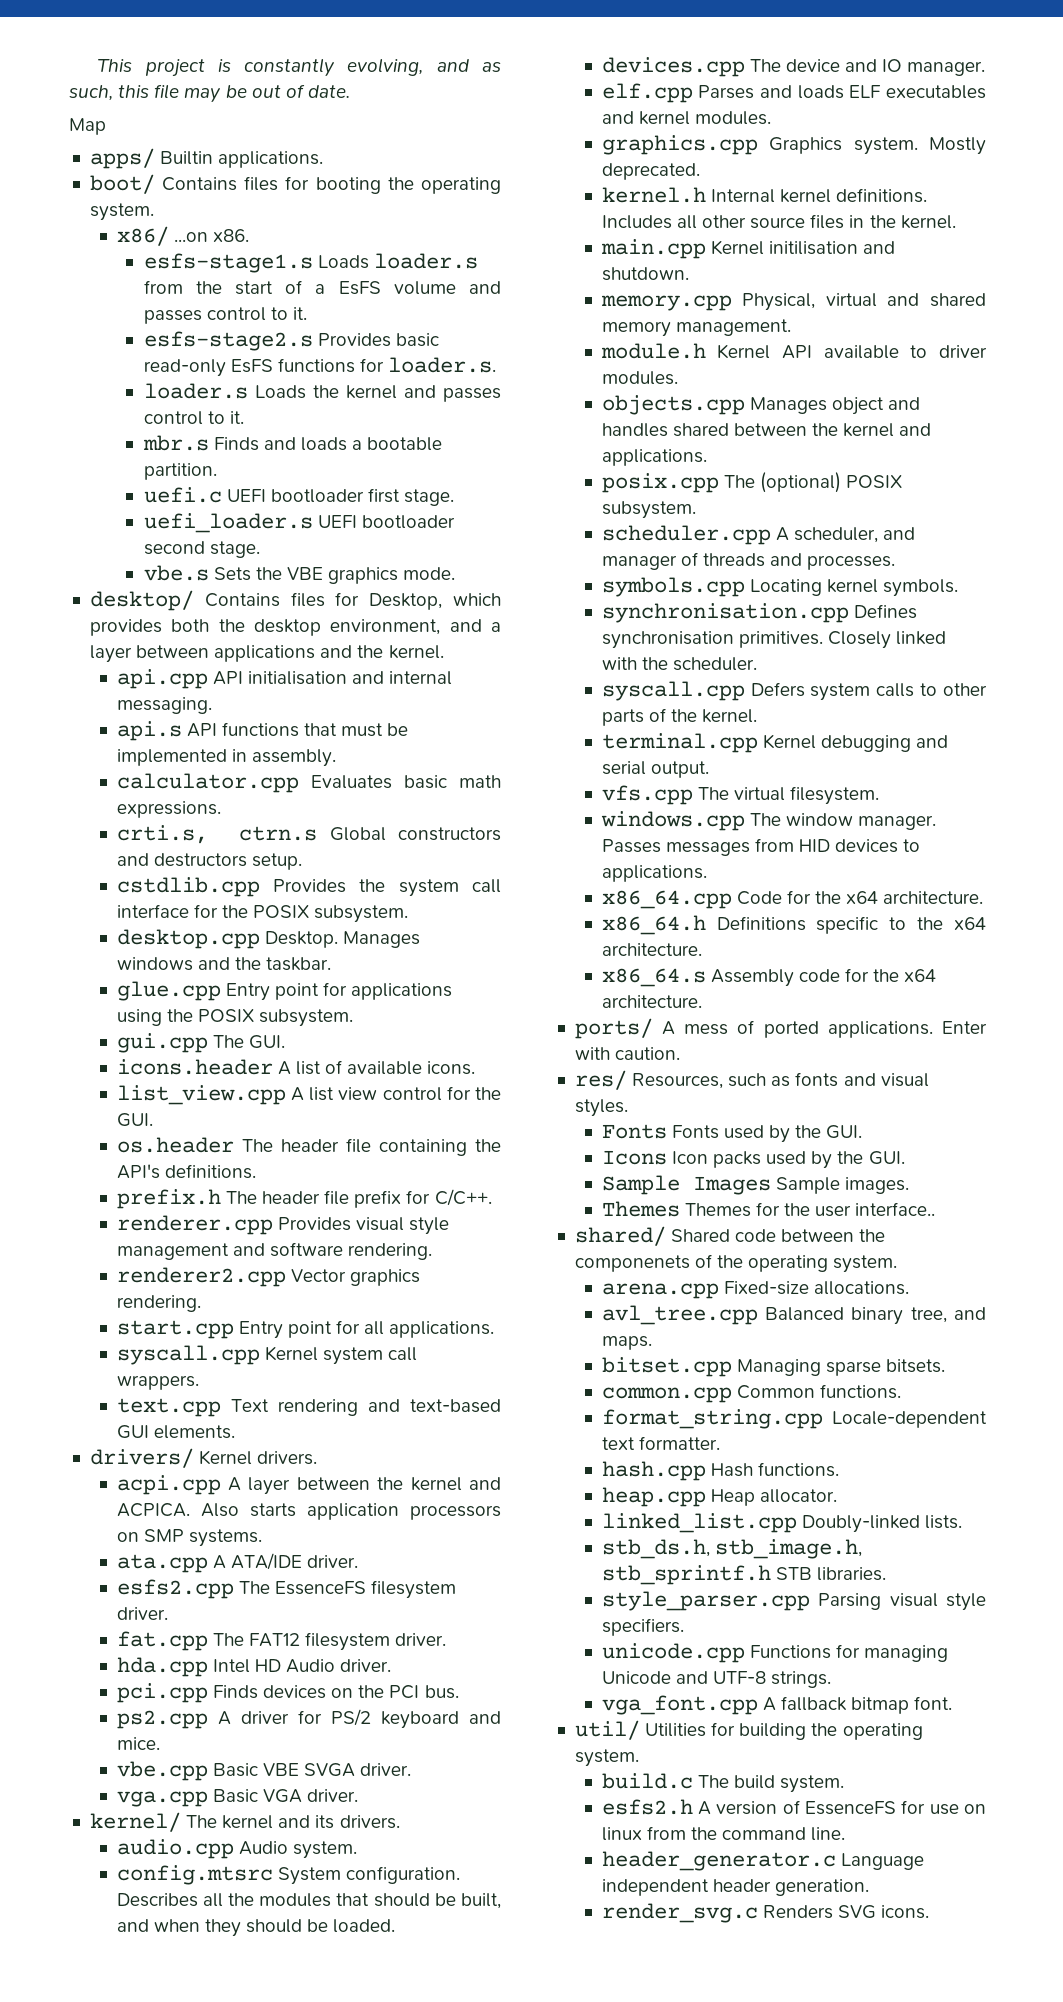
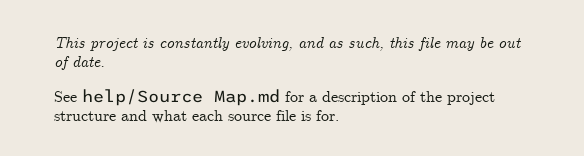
[69,118,106,135] [89,148,324,169] [89,174,501,194] [89,203,154,221] [116,226,249,246] [143,253,478,273] [143,280,502,295] [143,307,307,324] [143,331,439,351] [143,357,497,377] [143,383,501,402] [143,411,244,425] [142,435,443,451] [143,463,217,480] [143,487,455,506] [143,513,455,533] [143,541,260,558] [143,565,456,584] [89,590,502,611] [89,619,502,636] [89,645,444,663] [116,669,453,689] [116,697,212,714] [116,721,409,741] [116,749,336,767] [116,773,501,793] [116,801,221,818] [116,825,501,844] [116,853,302,870] [116,877,501,897] [116,904,409,923] [116,929,420,949] [116,957,332,971] [116,981,453,1001] [116,1009,354,1027] [116,1033,285,1053] [116,1059,476,1075] [116,1085,501,1105] [116,1113,153,1127] [116,1137,501,1156] [116,1164,256,1179] [116,1189,492,1209] [116,1215,450,1235] [116,1242,433,1260] [116,1267,420,1287] [116,1295,201,1312] [116,1320,495,1339] [116,1345,418,1365] [116,1375,199,1390] [116,1398,501,1417] [116,1425,235,1439] [89,1448,318,1468] [116,1475,501,1495] [116,1503,501,1520] [116,1529,262,1547] [116,1553,359,1573] [116,1579,457,1599] [116,1607,168,1620] [116,1631,447,1651] [116,1657,392,1677] [116,1683,459,1703] [116,1709,501,1729] [116,1737,160,1750] [116,1761,412,1781] [116,1789,359,1807] [89,1812,400,1832] [116,1839,357,1859] [116,1865,460,1885] [116,1893,501,1909] [116,1919,396,1937] [601,57,986,77] [601,83,986,103] [601,111,771,125] [601,135,986,155] [601,163,700,180] [601,187,928,203] [601,214,956,229] [600,239,896,259] [601,267,689,281] [600,293,986,311] [601,319,791,337] [600,343,987,359] [601,371,678,385] [601,395,921,415] [601,423,932,437] [601,449,707,466] [601,472,903,493] [601,501,696,519] [601,525,916,545] [601,552,896,570] [601,577,959,597] [601,603,917,623] [601,631,947,649] [601,657,757,671] [601,681,987,701] [601,708,758,726] [601,733,949,753] [601,761,709,778] [601,785,880,805] [600,811,937,831] [601,838,921,856] [601,865,707,882] [601,890,984,909] [601,915,986,935] [601,943,702,956] [601,968,937,987] [601,995,702,1008] [574,1018,987,1039] [574,1047,681,1060] [574,1070,929,1090] [574,1099,628,1117] [601,1124,863,1143] [601,1150,905,1169] [601,1175,909,1195] [601,1201,936,1217] [574,1226,886,1246] [574,1254,898,1273] [601,1281,909,1299] [601,1305,986,1325] [601,1336,652,1350] [601,1357,946,1377] [601,1384,901,1403] [601,1409,987,1429] [601,1436,720,1450] [601,1461,839,1481] [601,1487,837,1507] [601,1513,962,1533] [601,1539,862,1559] [601,1565,886,1585] [601,1591,986,1611] [601,1618,684,1636] [601,1643,949,1663] [601,1671,832,1688] [601,1695,953,1715] [574,1720,923,1740] [574,1749,639,1767] [601,1773,845,1793] [601,1799,986,1815] [601,1826,846,1841] [601,1851,924,1871] [601,1879,869,1896] [601,1903,930,1923] Map // apps/ Builtin applications. // boot/ Contains files for booting the operating system. // x86/ ...on x86. // esfs-stage1.s Loads loader.s from the start of a EsFS volume and passes control to it. // esfs-stage2.s Provides basic read-only EsFS functions for loader.s. // loader.s Loads the kernel and passes control to it. // mbr.s Finds and loads a bootable partition. // uefi.c UEFI bootloader first stage. // uefi_loader.s UEFI bootloader second stage. // vbe.s Sets the VBE graphics mode. // desktop/ Contains files for Desktop, which provides both the desktop environment, and a layer between applications and the kernel. // api.cpp API initialisation and internal messaging. // api.s API functions that must be implemented in assembly. // calculator.cpp Evaluates basic math expressions. // crti.s, ctrn.s Global constructors and destructors setup. // cstdlib.cpp Provides the system call interface for the POSIX subsystem. // desktop.cpp Desktop. Manages windows and the taskbar. // glue.cpp Entry point for applications using the POSIX subsystem. // gui.cpp The GUI. // icons.header A list of available icons. // list_view.cpp A list view control for the GUI. // os.header The header file containing the API's definitions. // prefix.h The header file prefix for C/C++. // renderer.cpp Provides visual style management and software rendering. // renderer2.cpp Vector graphics rendering. // start.cpp Entry point for all applications. // syscall.cpp Kernel system call wrappers. // text.cpp Text rendering and text-based GUI elements. // drivers/ Kernel drivers. // acpi.cpp A layer between the kernel and ACPICA. Also starts application processors on SMP systems. // ata.cpp A ATA/IDE driver. // esfs2.cpp The EssenceFS filesystem driver. // fat.cpp The FAT12 filesystem driver. // hda.cpp Intel HD Audio driver. // pci.cpp Finds devices on the PCI bus. // ps2.cpp A driver for PS/2 keyboard and mice. // vbe.cpp Basic VBE SVGA driver. // vga.cpp Basic VGA driver. // kernel/ The kernel and its drivers. // audio.cpp Audio system. // config.mtsrc System configuration. Describes all the modules that should be built, and when they should be loaded. // devices.cpp The device and IO manager. // elf.cpp Parses and loads ELF executables and kernel modules. // graphics.cpp Graphics system. Mostly deprecated. // kernel.h Internal kernel definitions. Includes all other source files in the kernel. // main.cpp Kernel initilisation and shutdown. // memory.cpp Physical, virtual and shared memory management. // module.h Kernel API available to driver modules. // objects.cpp Manages object and handles shared between the kernel and applications. // posix.cpp The (optional) POSIX subsystem. // scheduler.cpp A scheduler, and manager of threads and processes. // symbols.cpp Locating kernel symbols. // synchronisation.cpp Defines synchronisation primitives. Closely linked with the scheduler. // syscall.cpp Defers system calls to other parts of the kernel. // terminal.cpp Kernel debugging and serial output. // vfs.cpp The virtual filesystem. // windows.cpp The window manager. Passes messages from HID devices to applications. // x86_64.cpp Code for the x64 architecture. // x86_64.h Definitions specific to the x64 architecture. // x86_64.s Assembly code for the x64 architecture. // ports/ A mess of ported applications. Enter with caution. // res/ Resources, such as fonts and visual styles. // Fonts Fonts used by the GUI. // Icons Icon packs used by the GUI. // Sample Images Sample images. // Themes Themes for the user interface.. // shared/ Shared code between the componenets of the operating system. // arena.cpp Fixed-size allocations. // avl_tree.cpp Balanced binary tree, and maps. // bitset.cpp Managing sparse bitsets. // common.cpp Common functions. // format_string.cpp Locale-dependent text formatter. // hash.cpp Hash functions. // heap.cpp Heap allocator. // linked_list.cpp Doubly-linked lists. // stb_ds.h, stb_image.h, stb_sprintf.h STB libraries. // style_parser.cpp Parsing visual style specifiers. // unicode.cpp Functions for managing Unicode and UTF-8 strings. // vga_font.cpp A fallback bitmap font. // util/ Utilities for building the operating system. // build.c The build system. // esfs2.h A version of EssenceFS for use on linux from the command line. // header_generator.c Language independent header generation. // render_svg.c Renders SVG icons. -> [54,89,495,106] [54,110,339,123] See help/Source Map.md for a description of the project structure and what each source file is for.

